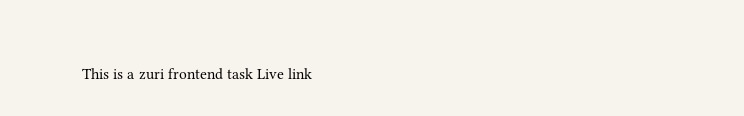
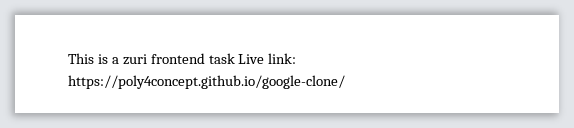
[288,68,313,79] link -> [268,53,297,64] [68,75,345,89] link: https://poly4concept.github.io/google-clone/

